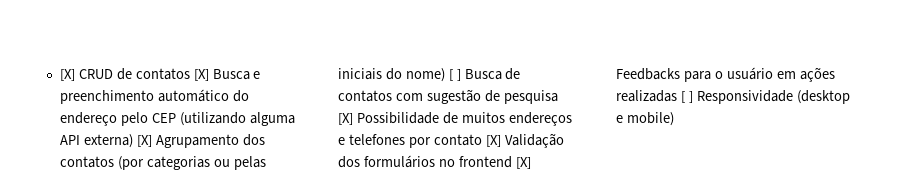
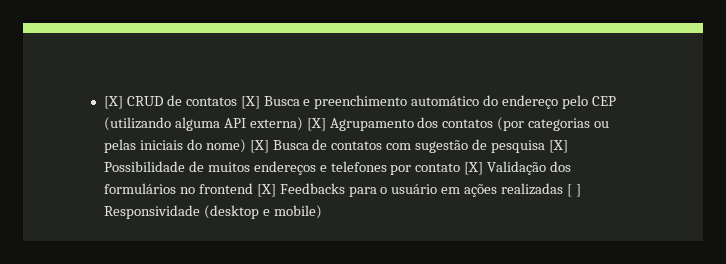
[448,69,461,81] [ ] -> [249,140,269,153] [X]

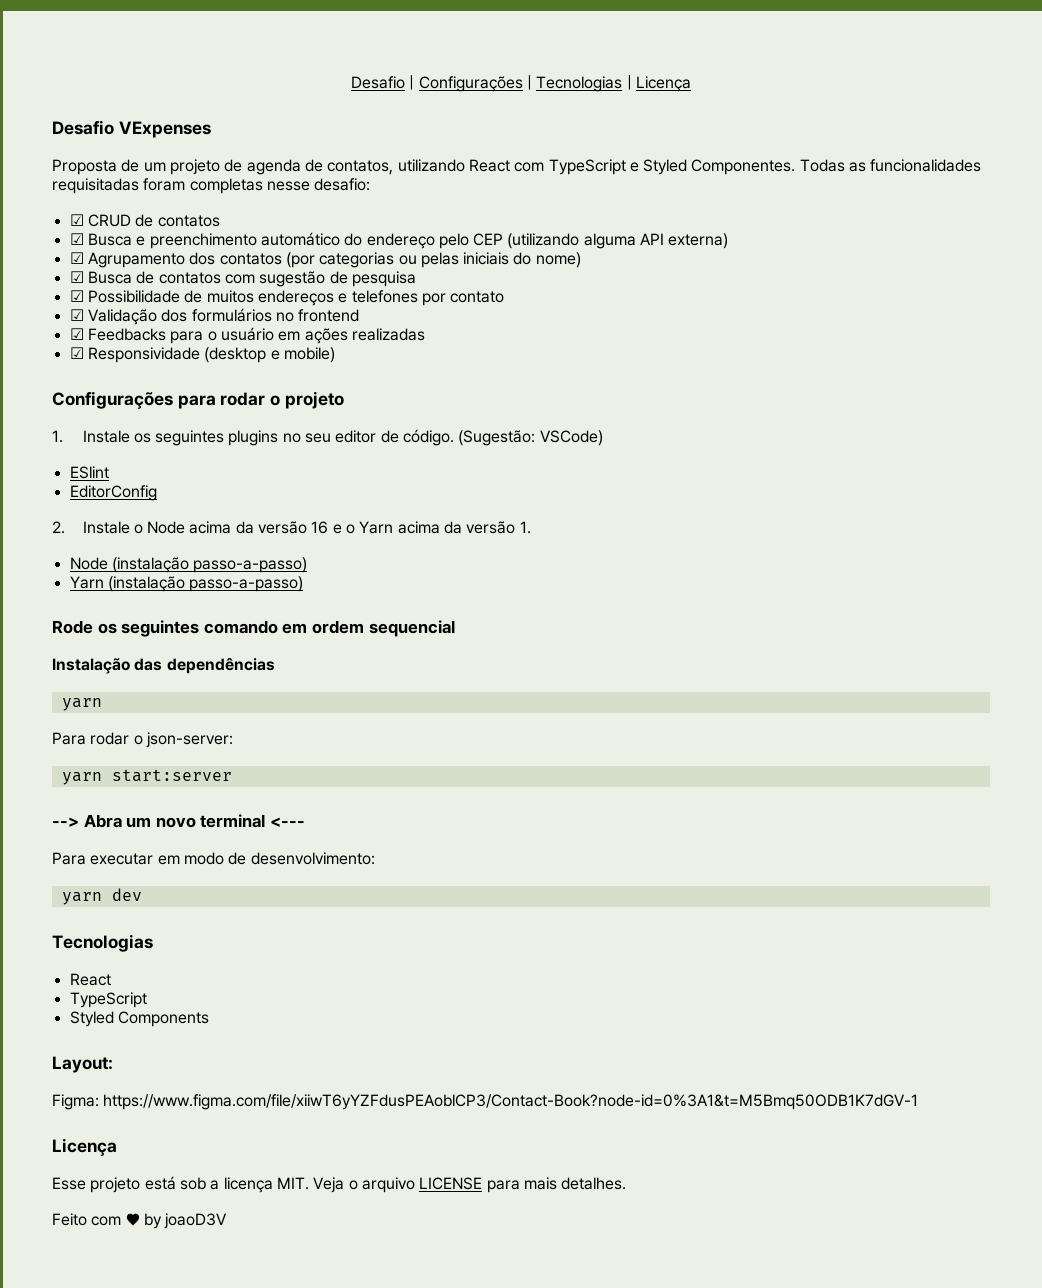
[103,96,123,109] [X] -> [351,75,691,92] [52,120,211,138] [52,159,982,175] [52,178,371,194] [69,214,84,226] Desafio | Configurações | Tecnologias | Licença // Desafio VExpenses // Proposta de um projeto de agenda de contatos, utilizando React com TypeScript e Styled Componentes. Todas as funcionalidades requisitadas foram completas nesse desafio: // ☑
[240,96,260,109] [X] -> [69,233,84,245] // ☑
[306,118,326,131] [X] -> [69,252,84,264] // ☑
[249,140,269,153] [X] -> [69,271,84,283] // ☑
[548,140,568,153] [X] -> [69,290,84,302] // ☑
[464,162,484,175] [X] -> [69,309,84,321] // ☑
[256,184,276,197] [X] -> [69,328,84,340] // ☑
[567,184,581,197] [ ] -> [69,347,84,359] // ☑
(322, 212) none -> [52,391,344,409] [52,429,603,446] [69,466,109,479] [69,485,157,501] [52,521,531,534] [69,557,308,573] [69,576,304,592] [52,620,455,637] [52,658,275,674] [61,698,102,711] [52,732,233,748] [61,769,232,785] [52,814,305,828] [52,852,375,865] [61,888,142,905] [52,934,153,952] [69,973,111,986] [69,992,147,1008] [69,1011,209,1027] [52,1056,113,1073] [52,1094,919,1110] [52,1138,117,1156] [52,1176,627,1193] [52,1213,228,1229] // Configurações para rodar o projeto // 1. Instale os seguintes plugins no seu editor de código. (Sugestão: VSCode) // ESlint // EditorConfig // 2. Instale o Node acima da versão 16 e o Yarn acima da versão 1. // Node (instalação passo-a-passo) // Yarn (instalação passo-a-passo) // Rode os seguintes comando em ordem sequencial // Instalação das dependências // yarn // Para rodar o json-server: // yarn start:server // --> Abra um novo terminal <--- // Para executar em modo de desenvolvimento: // yarn dev // Tecnologias // React // TypeScript // Styled Components // Layout: // Figma: https://www.figma.com/file/xiiwT6yYZFdusPEAoblCP3/Contact-Book?node-id=0%3A1&t=M5Bmq50ODB1K7dGV-1 // Licença // Esse projeto está sob a licença MIT. Veja o arquivo LICENSE para mais detalhes. // Feito com ♥ by joaoD3V

